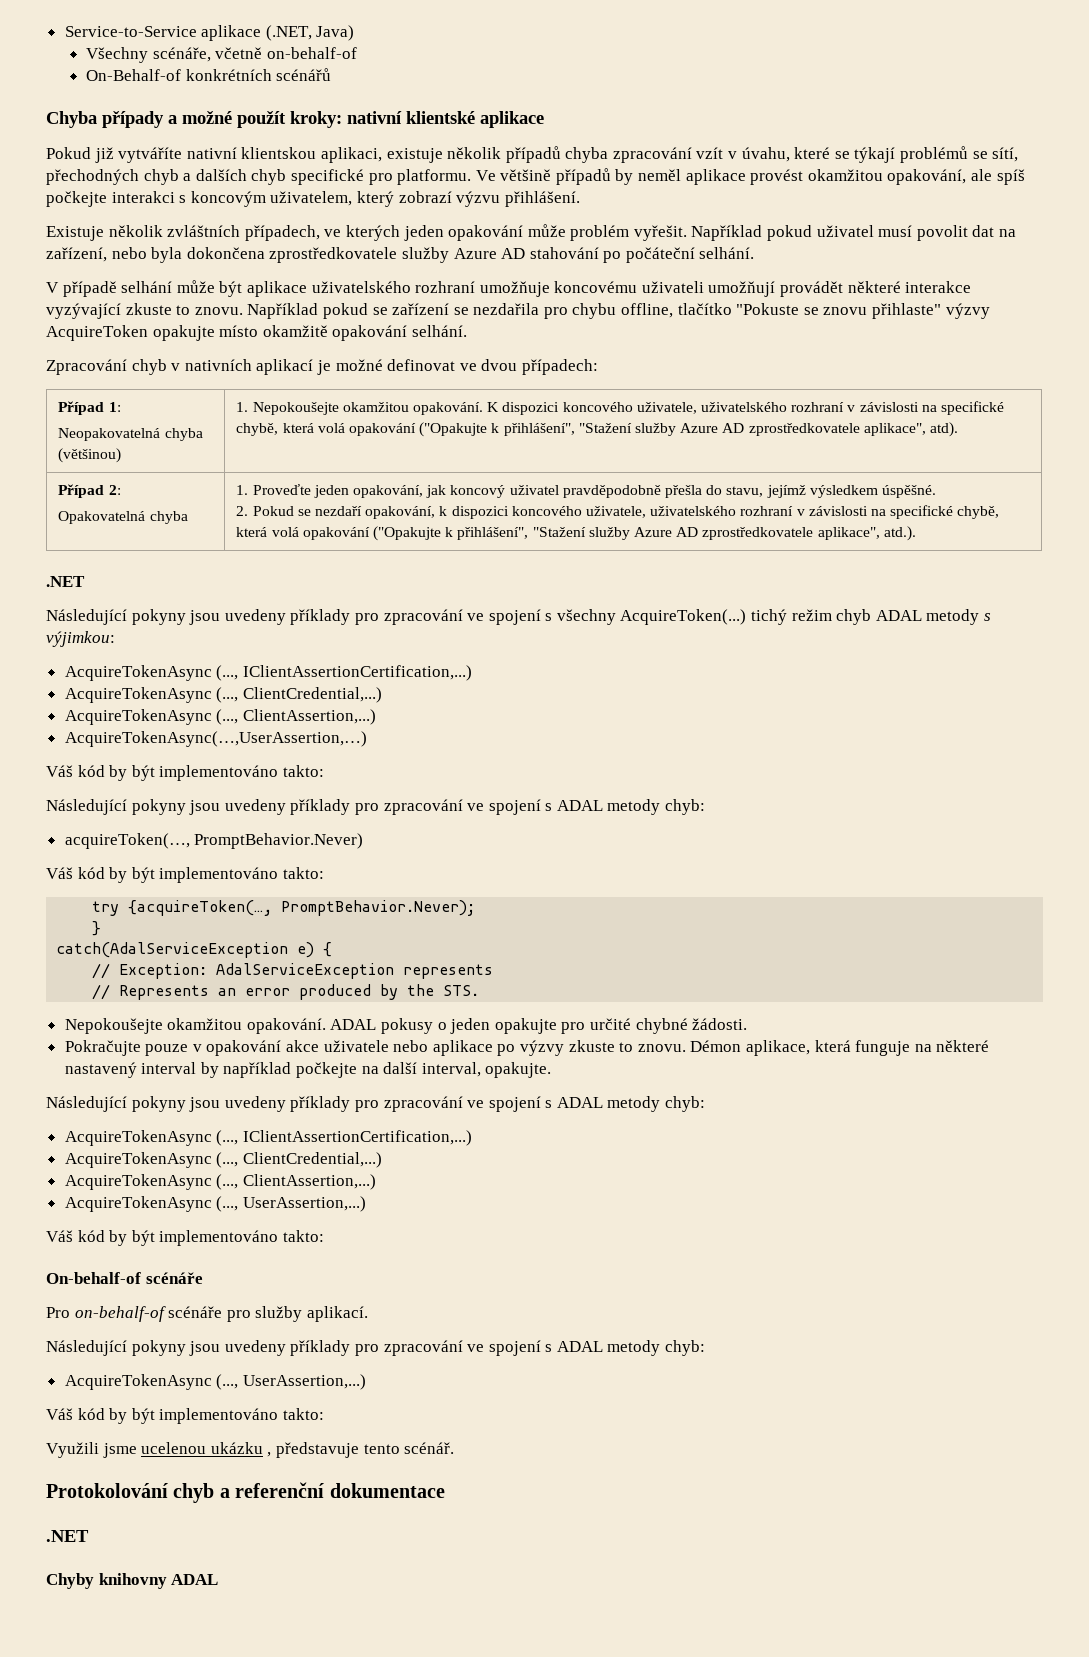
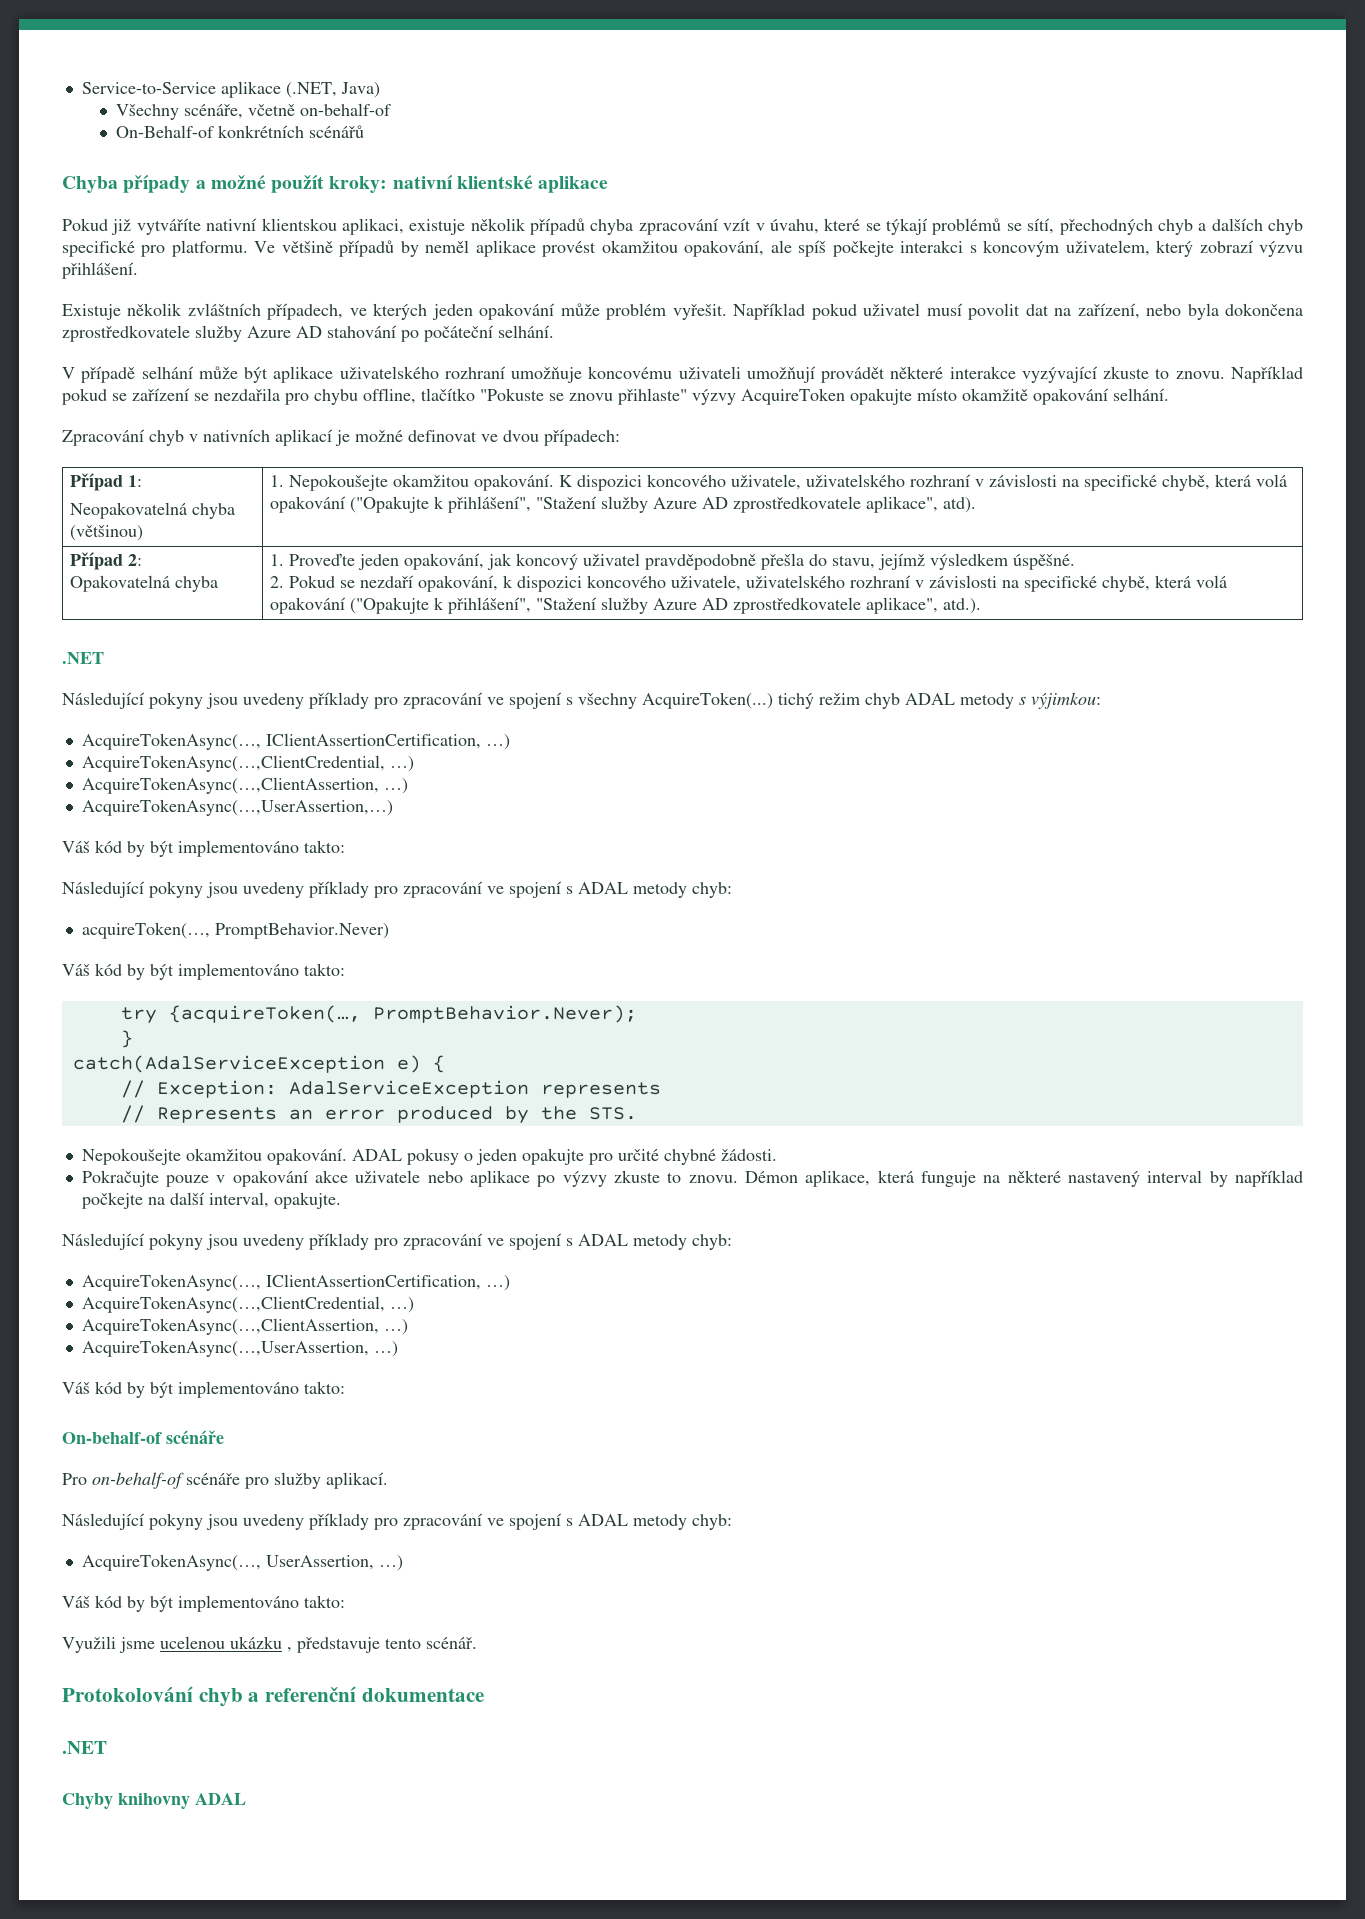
[64,665,472,681] [64,687,382,703] [64,709,376,725] AcquireTokenAsync (..., IClientAssertionCertification,...) // AcquireTokenAsync (..., ClientCredential,...) // AcquireTokenAsync (..., ClientAssertion,...) -> [81,733,510,750] [81,755,414,772] [81,777,408,794] AcquireTokenAsync(…, IClientAssertionCertification, …) // AcquireTokenAsync(…,ClientCredential, …) // AcquireTokenAsync(…,ClientAssertion, …)
[64,1130,472,1146] [64,1152,382,1168] [64,1174,376,1190] [64,1196,366,1212] AcquireTokenAsync (..., IClientAssertionCertification,...) // AcquireTokenAsync (..., ClientCredential,...) // AcquireTokenAsync (..., ClientAssertion,...) // AcquireTokenAsync (..., UserAssertion,...) -> [81,1274,510,1291] [81,1296,414,1313] [81,1318,408,1335] [81,1340,398,1357] AcquireTokenAsync(…, IClientAssertionCertification, …) // AcquireTokenAsync(…,ClientCredential, …) // AcquireTokenAsync(…,ClientAssertion, …) // AcquireTokenAsync(…,UserAssertion, …)
[64,1374,366,1390] AcquireTokenAsync (..., UserAssertion,...) -> [81,1554,403,1571] AcquireTokenAsync(…, UserAssertion, …)

